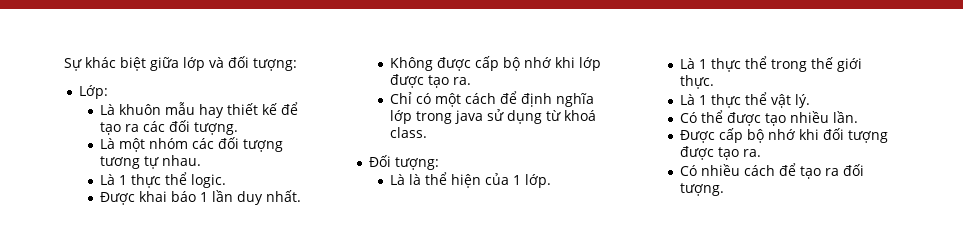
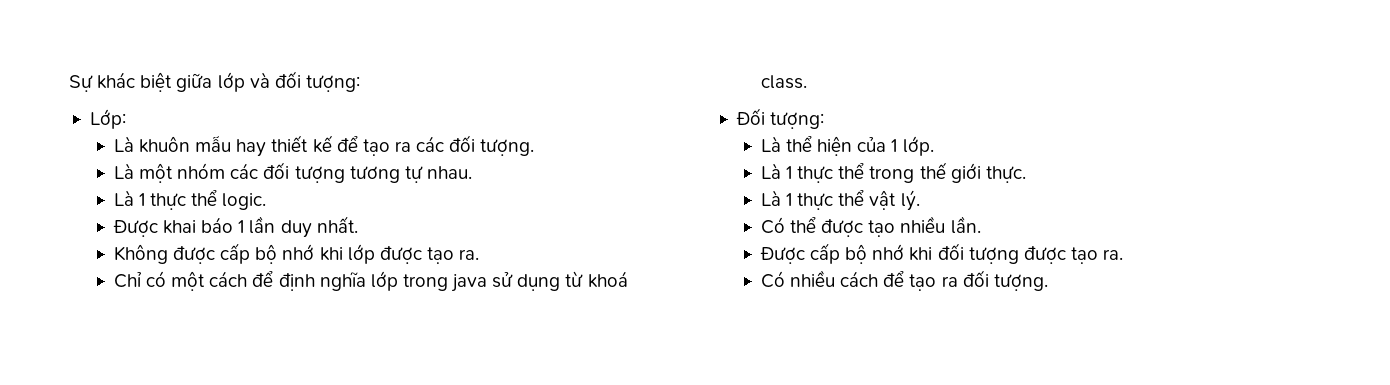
[408,174,421,185] là -> (781, 144) none

